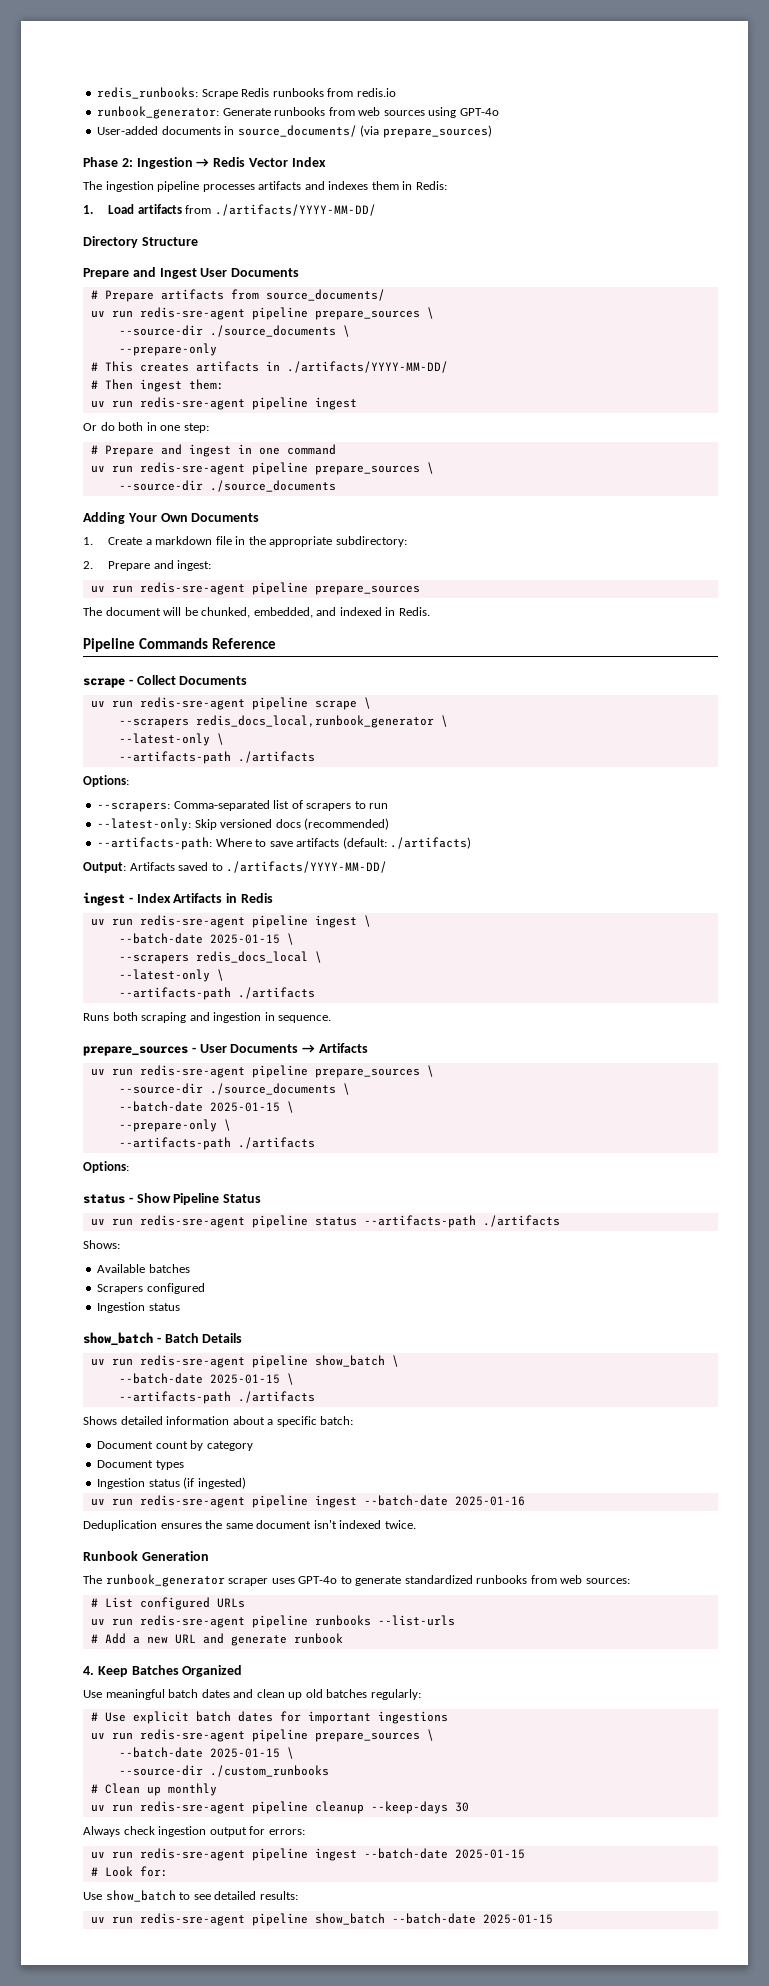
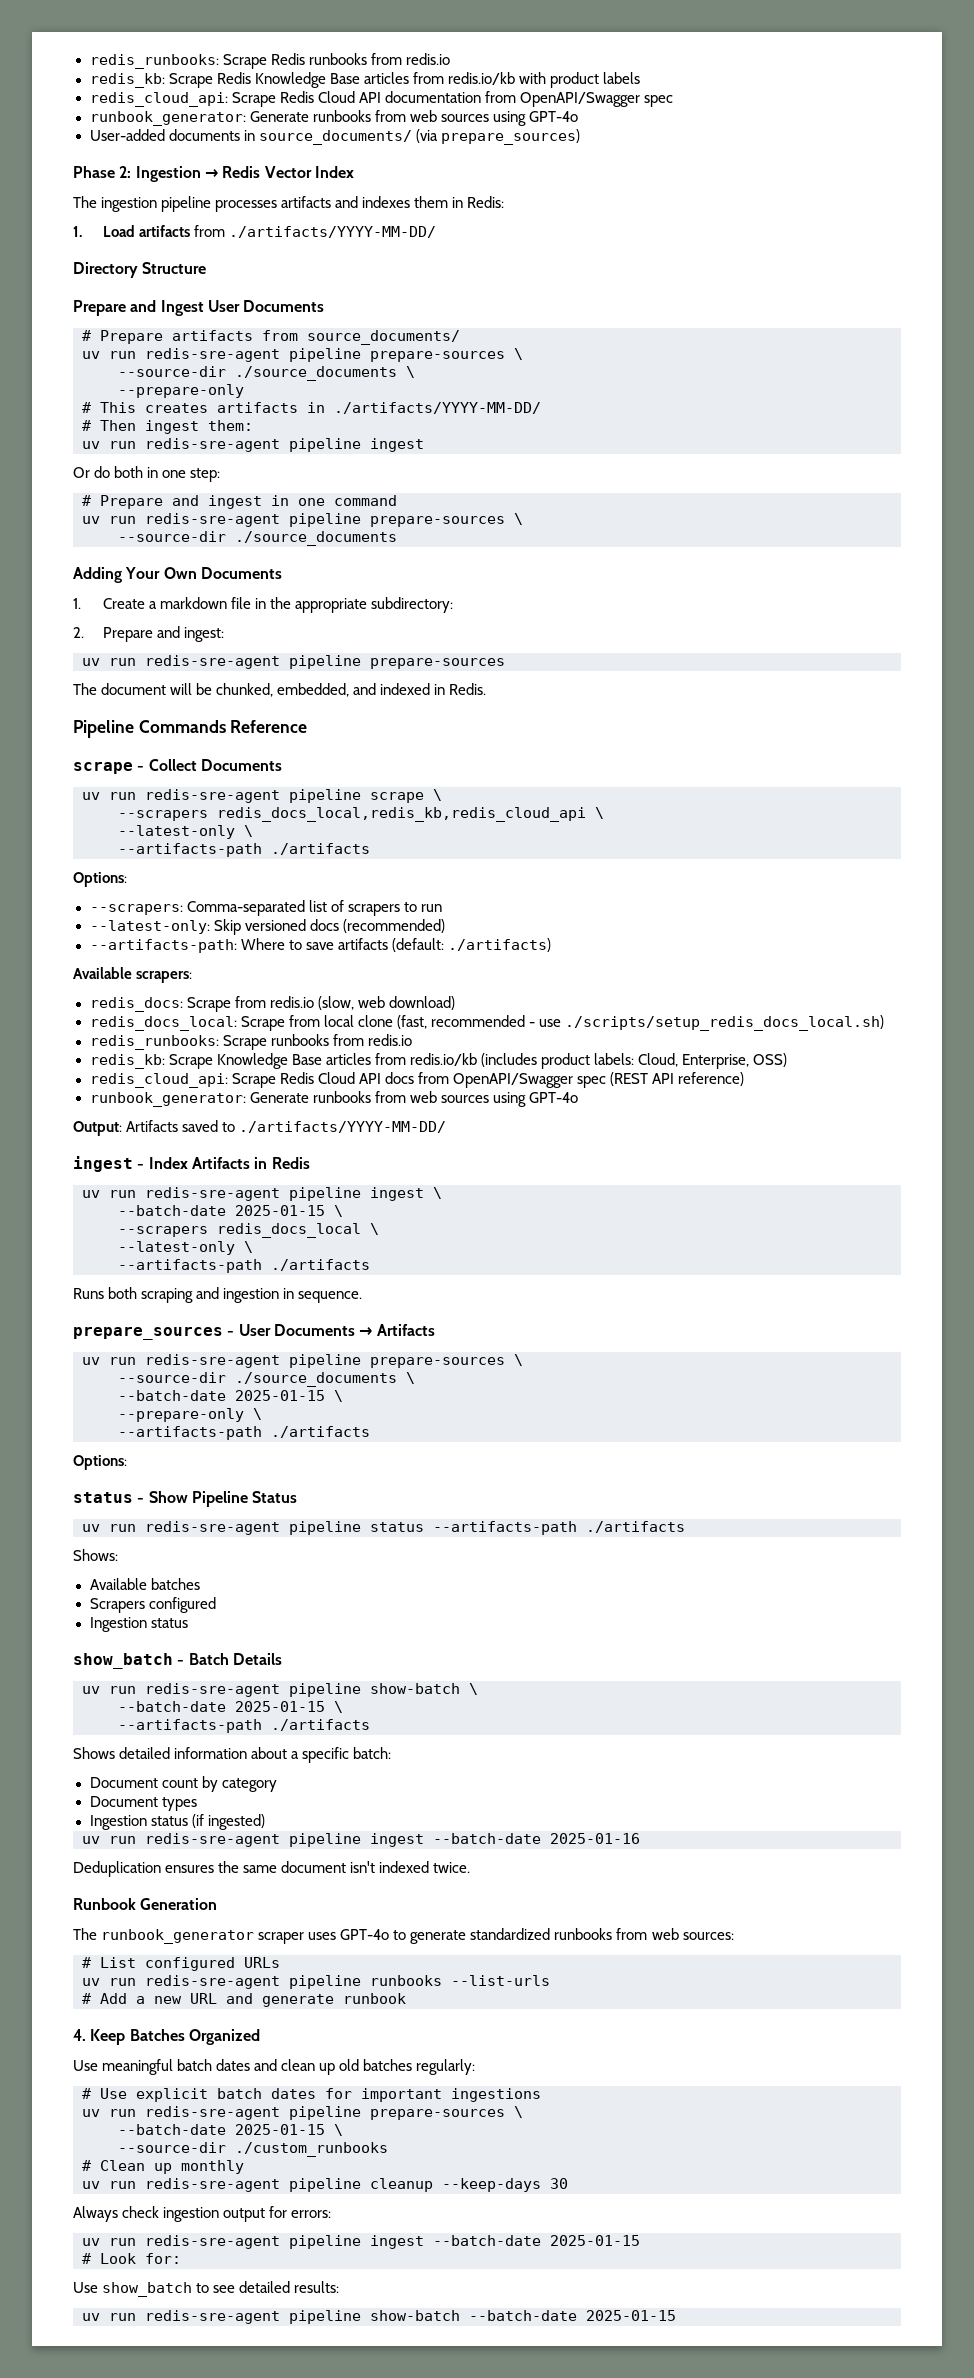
(396, 92) none -> [89,72,640,88] [89,91,673,107] // redis_kb: Scrape Redis Knowledge Base articles from redis.io/kb with product labels // redis_cloud_api: Scrape Redis Cloud API documentation from OpenAPI/Swagger spec
[314,310,420,320] prepare_sources -> [370,351,505,362] prepare-sources
[314,465,420,475] prepare_sources -> [370,516,505,527] prepare-sources
[314,585,420,595] prepare_sources -> [370,658,505,669] prepare-sources
[195,715,434,728] redis_docs_local,runbook_generator -> [217,807,586,822] redis_docs_local,redis_kb,redis_cloud_api
(472, 843) none -> [73,967,193,983] [89,996,455,1012] [89,1015,884,1031] [89,1034,412,1050] [89,1053,788,1069] [89,1072,745,1088] [89,1091,578,1107] // Available scrapers: // redis_docs: Scrape from redis.io (slow, web download) // redis_docs_local: Scrape from local clone (fast, recommended - use ./scripts/setup_redis_docs_local.sh) // redis_runbooks: Scrape runbooks from redis.io // redis_kb: Scrape Knowledge Base articles from redis.io/kb (includes product labels: Cloud, Enterprise, OSS) // redis_cloud_api: Scrape Redis Cloud API docs from OpenAPI/Swagger spec (REST API reference) // runbook_generator: Generate runbooks from web sources using GPT-4o
[314,1068,420,1078] prepare_sources -> [370,1357,505,1368] prepare-sources
[314,1355,385,1367] show_batch -> [370,1683,460,1694] show-batch
[314,1732,420,1742] prepare_sources -> [370,2109,505,2120] prepare-sources
[314,1913,385,1925] show_batch -> [370,2310,460,2321] show-batch

